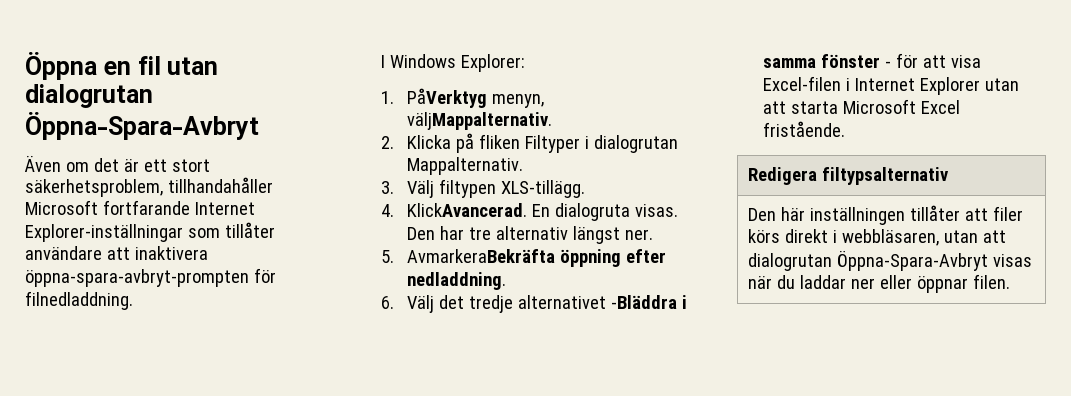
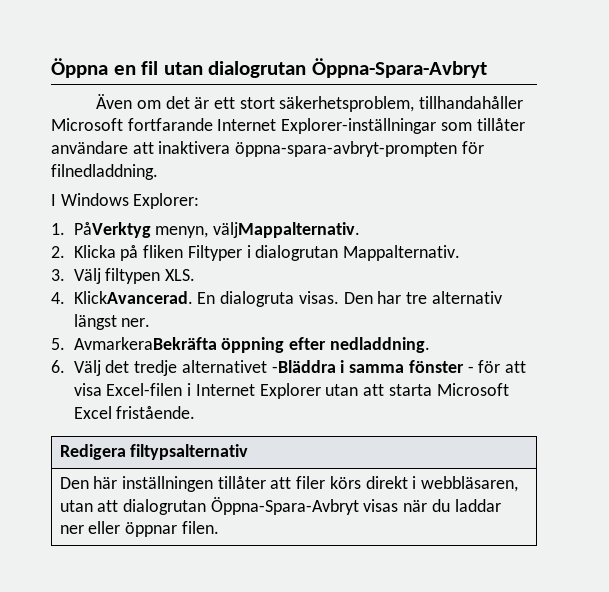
[501,180,586,198] XLS-tillägg. -> [165,269,196,281] XLS.

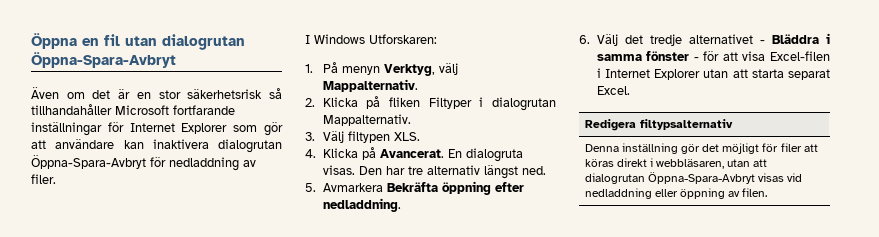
[213,96,524,112] [51,118,525,134] [51,141,484,157] [51,164,158,180] ett stort säkerhetsproblem, tillhandahåller Microsoft fortfarande Internet Explorer-inställningar som tillåter användare att inaktivera öppna-spara-avbryt-prompten för filnedladdning. -> [136,88,282,99] [31,104,235,115] [31,122,283,136] [31,139,282,153] [31,155,256,171] [31,174,56,184] en stor säkerhetsrisk så tillhandahåller Microsoft fortfarande inställningar för Internet Explorer som gör att användare kan inaktivera dialogrutan Öppna-Spara-Avbryt för nedladdning av filer.
[133,193,200,209] Explorer: -> [369,34,437,44] Utforskaren:
[73,222,361,238] PåVerktyg menyn, väljMappalternativ. -> [322,62,458,76] [322,79,418,92] På menyn Verktyg, välj Mappalternativ.
[73,291,193,304] KlickAvancerad. -> [322,147,444,160] Klicka på Avancerat.
[121,318,151,327] ner. -> [521,166,546,175] ned.
[73,337,217,350] AvmarkeraBekräfta -> [322,182,438,192] Avmarkera Bekräfta
[271,360,336,373] -Bläddra -> [759,34,819,44] - Bläddra
[436,383,509,396] [73,406,196,419] Microsoft Excel fristående. -> [788,69,830,80] [596,86,630,95] separat Excel.
[59,476,361,492] Den här inställningen tillåter att filer körs -> [584,143,818,154] [584,159,614,167] Denna inställning gör det möjligt för filer att köras
[403,499,501,512] [59,521,177,537] när du laddar ner eller öppnar -> [787,173,803,182] [584,188,741,199] vid nedladdning eller öppning av

